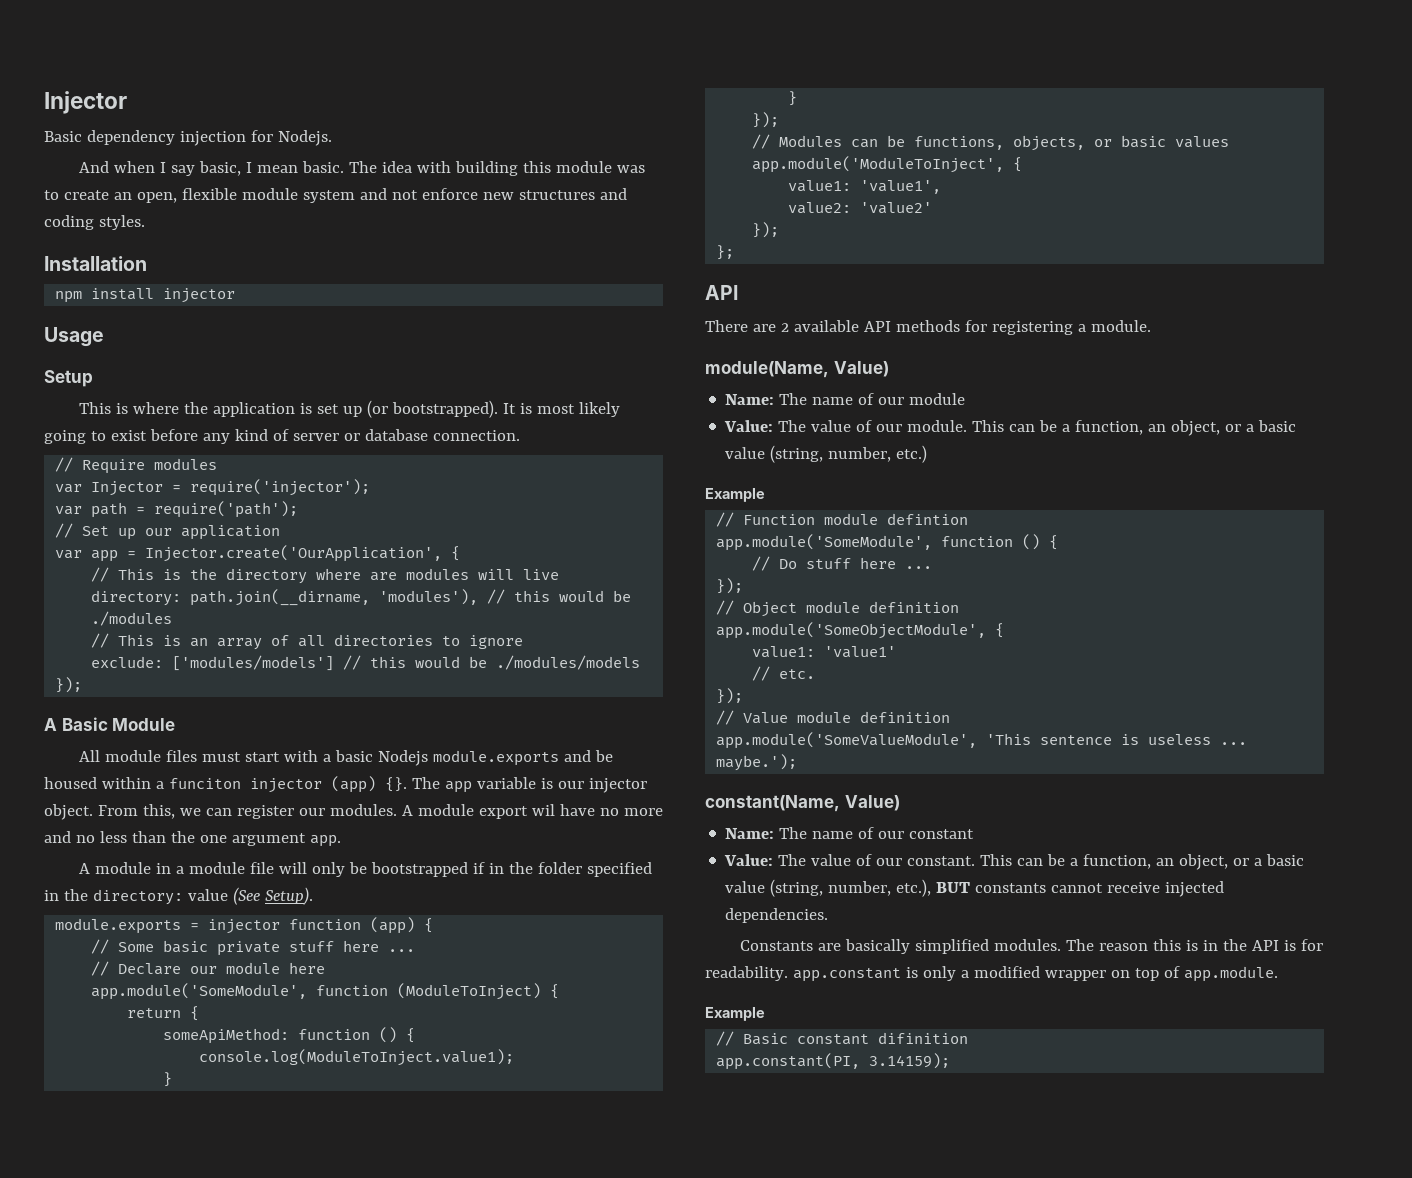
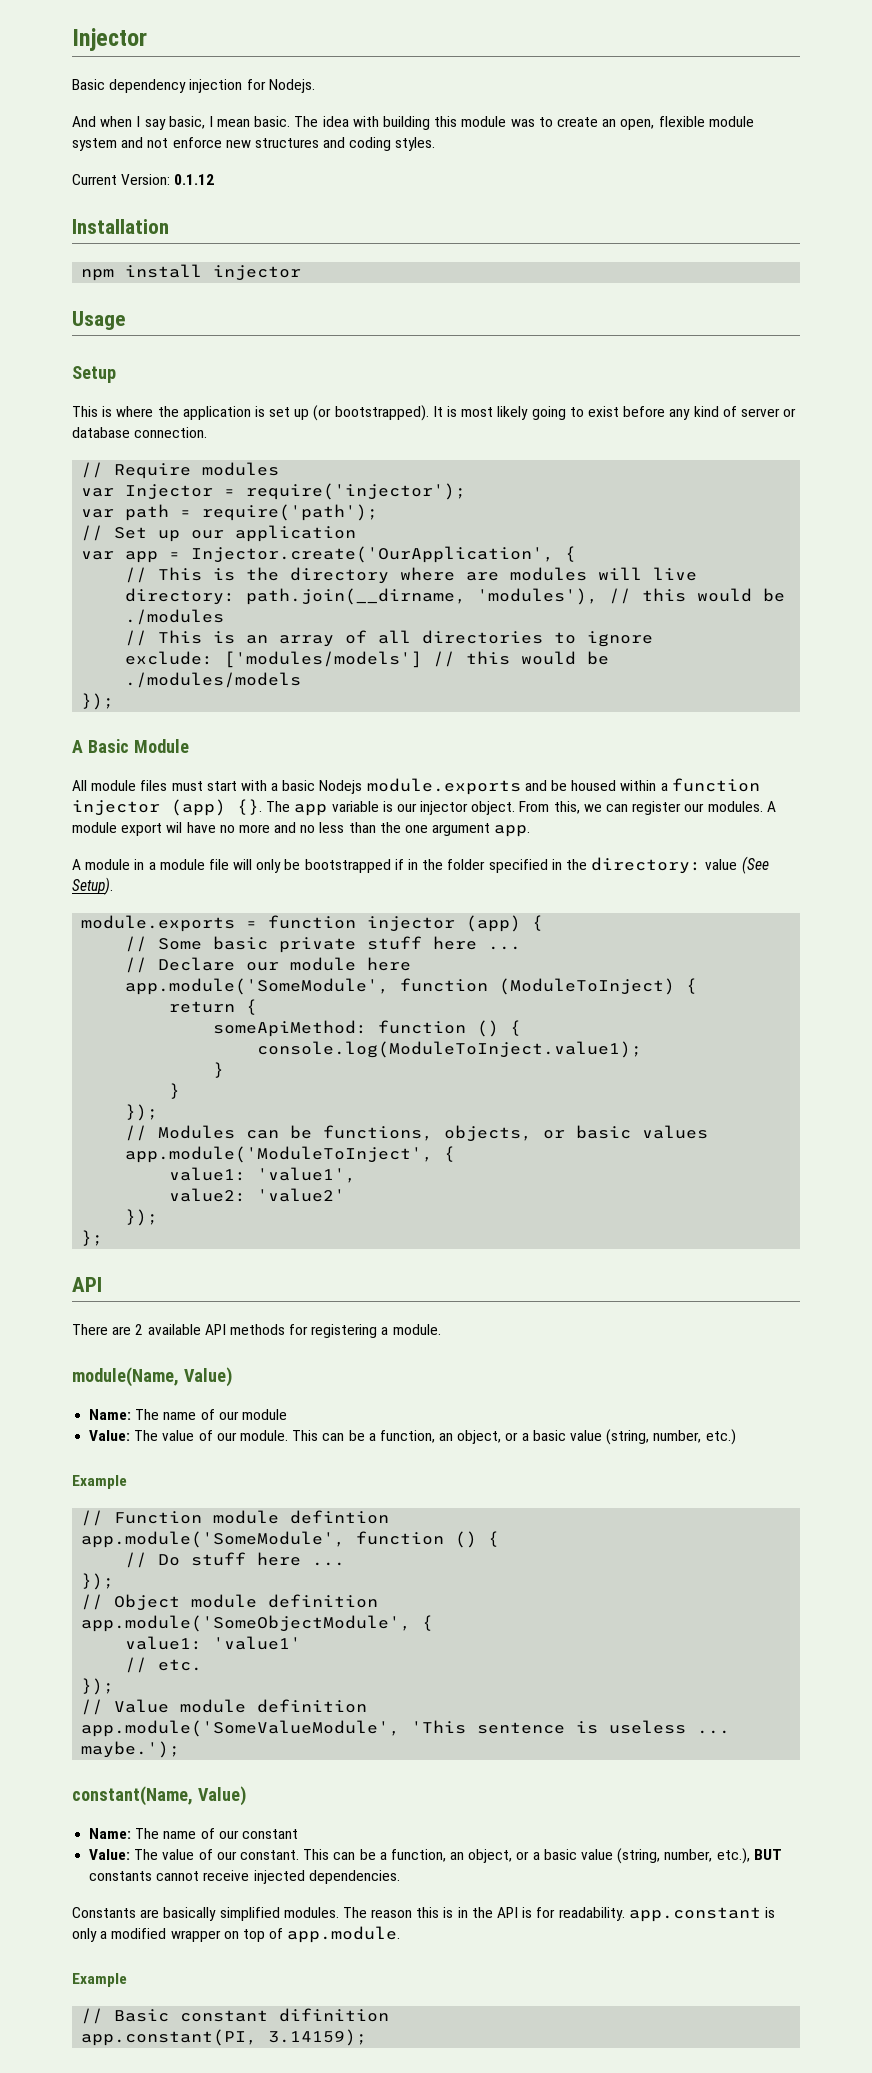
(145, 222) none -> [72,174,215,185] // Current Version: 0.1.12
[168,778,241,789] funciton -> [671,778,760,792] function
[208,919,362,934] injector function -> [268,915,456,932] function injector

